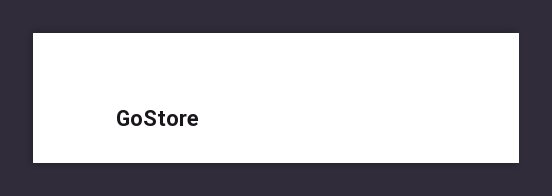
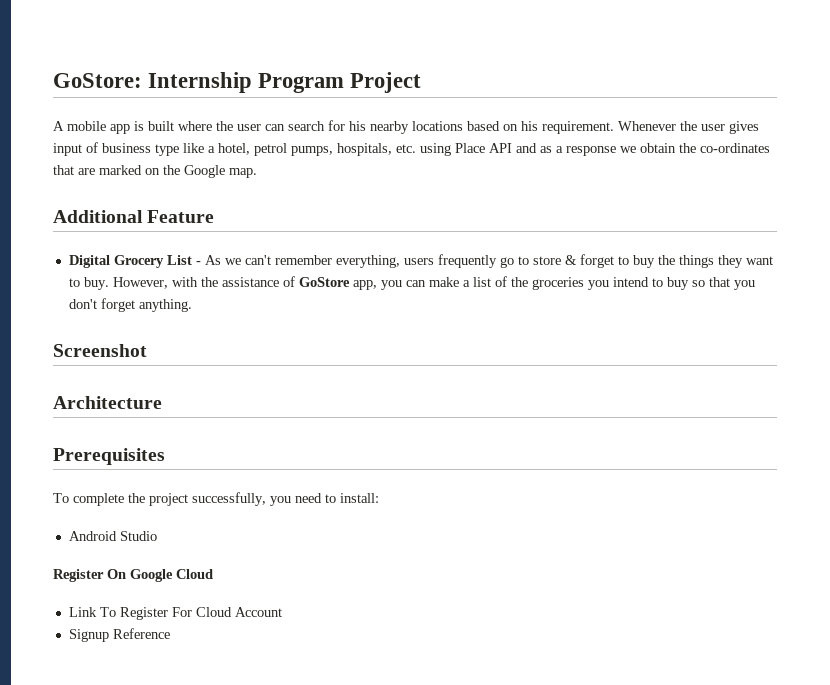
[116,110,199,126] GoStore -> [53,72,422,93] [53,120,759,134] [53,142,770,156] [53,165,257,178] [53,210,215,223] [68,254,773,268] [68,276,755,290] [68,298,192,312] [53,344,147,357] [53,396,162,409] [53,448,165,465] [53,492,379,506] [68,531,157,541] [53,569,213,582] [68,607,282,620] [68,628,170,642] GoStore: Internship Program Project // A mobile app is built where the user can search for his nearby locations based on his requirement. Whenever the user gives input of business type like a hotel, petrol pumps, hospitals, etc. using Place API and as a response we obtain the co-ordinates that are marked on the Google map. // Additional Feature // Digital Grocery List - As we can't remember everything, users frequently go to store & forget to buy the things they want to buy. However, with the assistance of GoStore app, you can make a list of the groceries you intend to buy so that you don't forget anything. // Screenshot // Architecture // Prerequisites // To complete the project successfully, you need to install: // Android Studio // Register On Google Cloud // Link To Register For Cloud Account // Signup Reference

